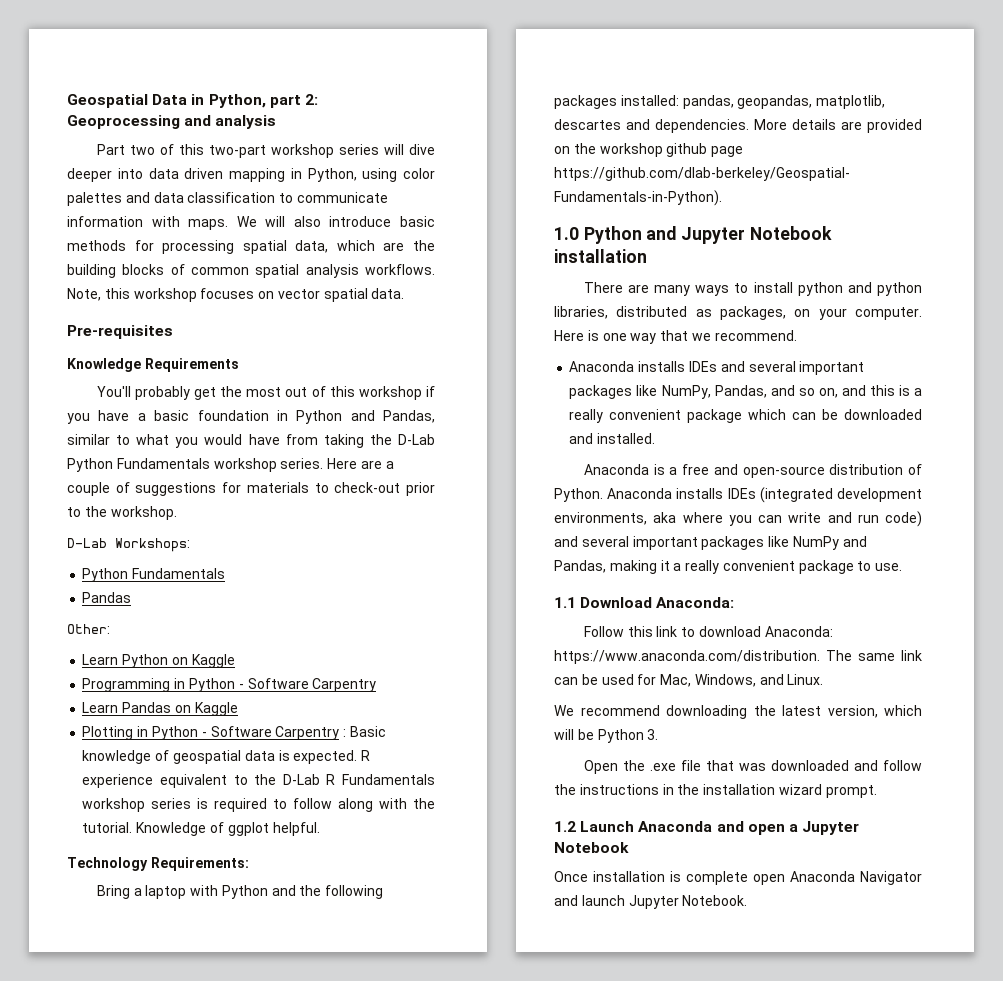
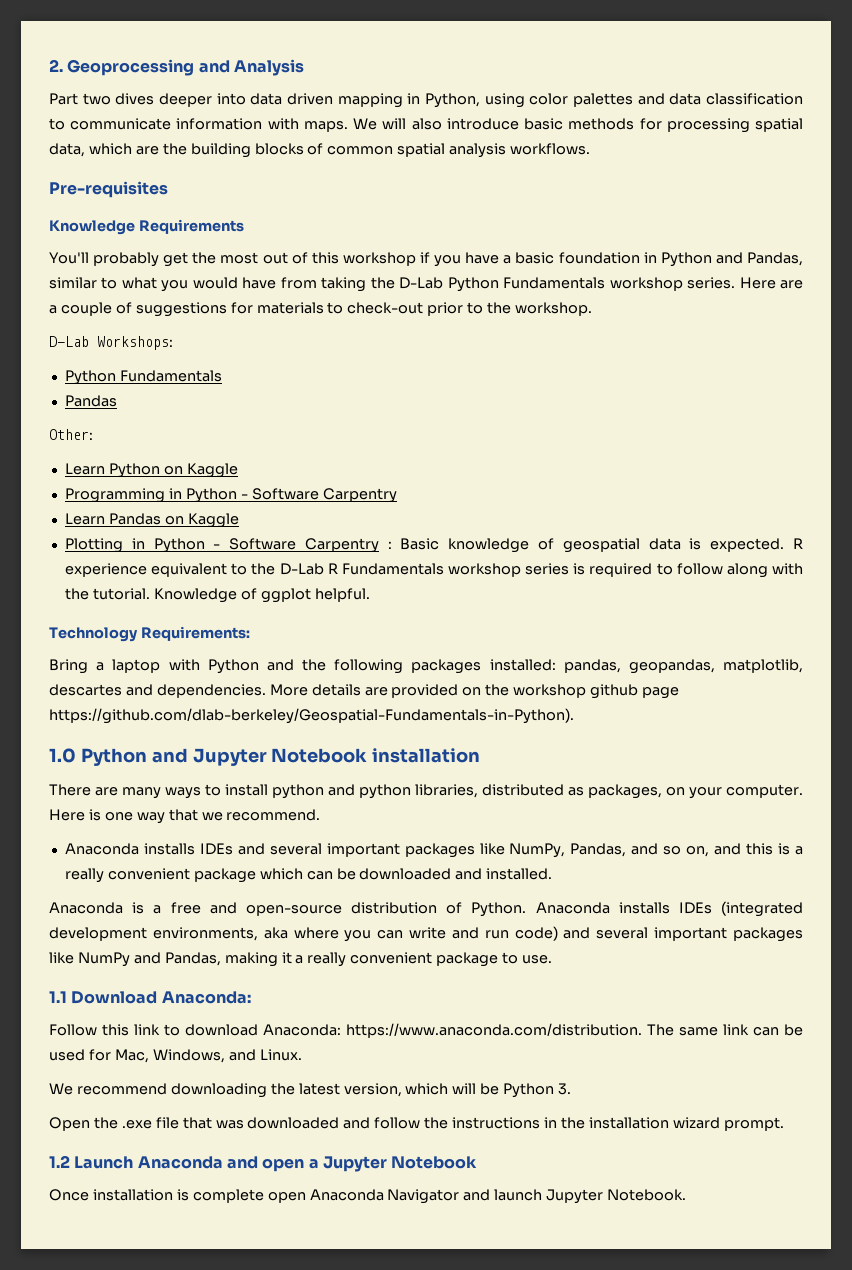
[67,94,318,108] Geospatial Data in Python, part 2: -> [49,59,63,72] 2.
[215,115,277,129] analysis -> [233,59,304,76] Analysis
[159,144,435,158] of this two-part workshop series will dive -> [115,93,155,105] dives
[67,288,405,302] Note, this workshop focuses on vector spatial data. -> (591, 149) none

